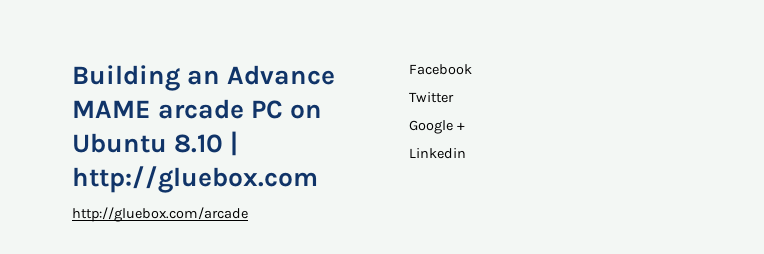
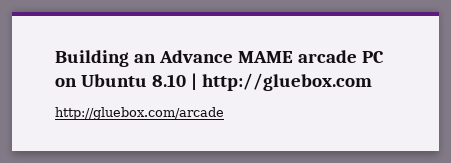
[409,64,472,75] [409,92,454,103] [409,120,465,134] [409,148,466,159] // Facebook // Twitter // Google + // Linkedin -> (224, 113) none

